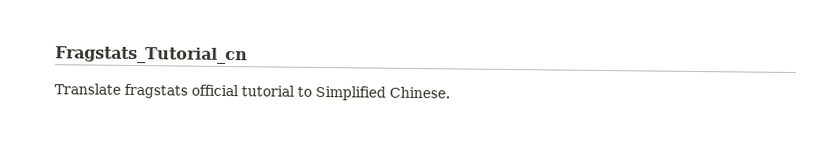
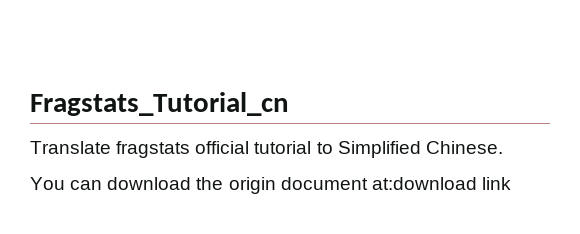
(450, 92) none -> [30,177,511,194] // You can download the origin document at:download link

